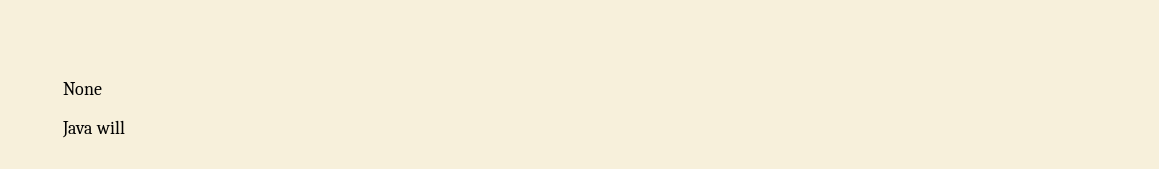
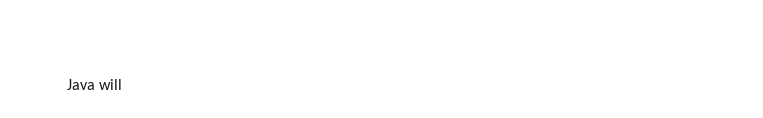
[63,82,102,95] None // -> (67, 84) none

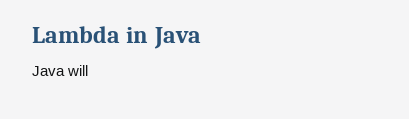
(67, 84) none -> [32,26,201,49] Lambda in Java //

